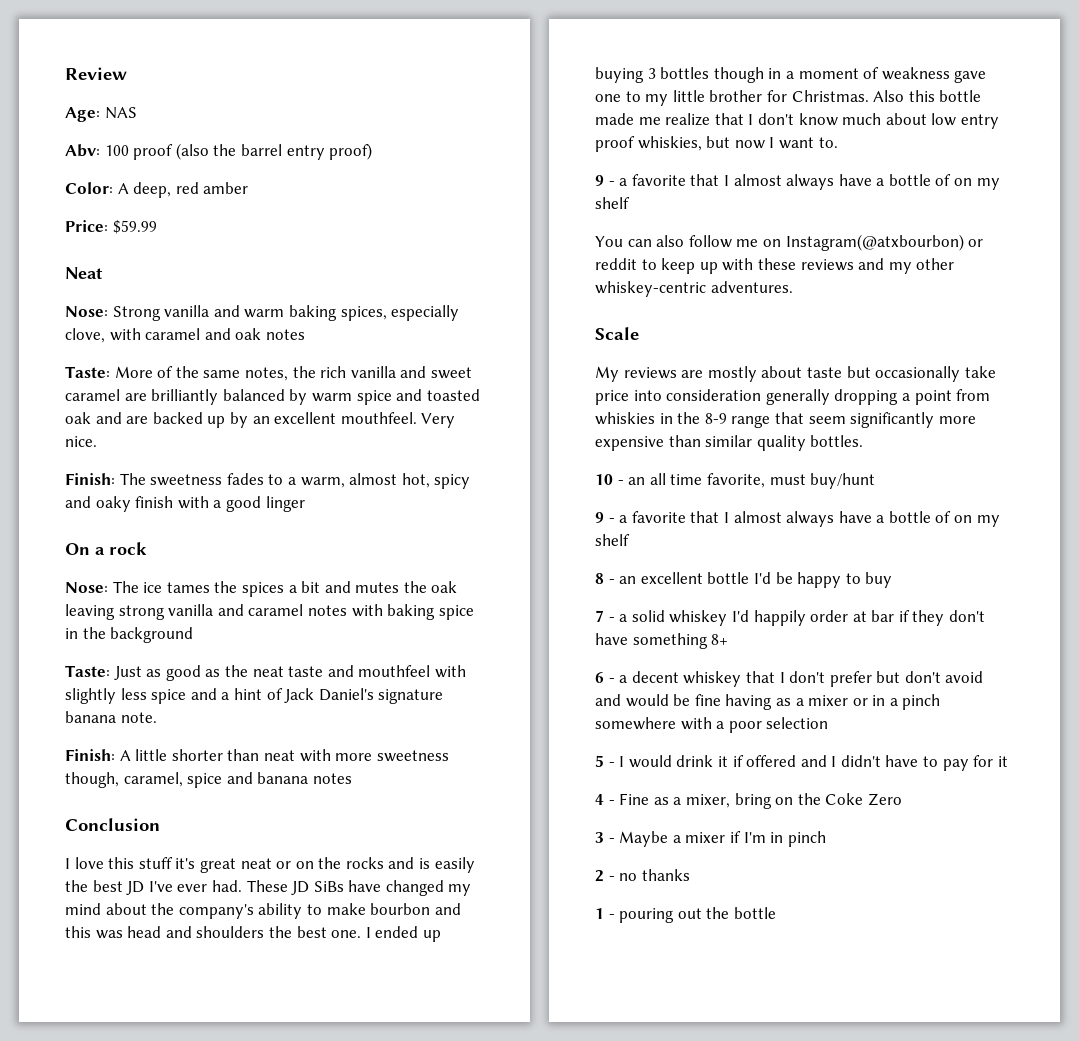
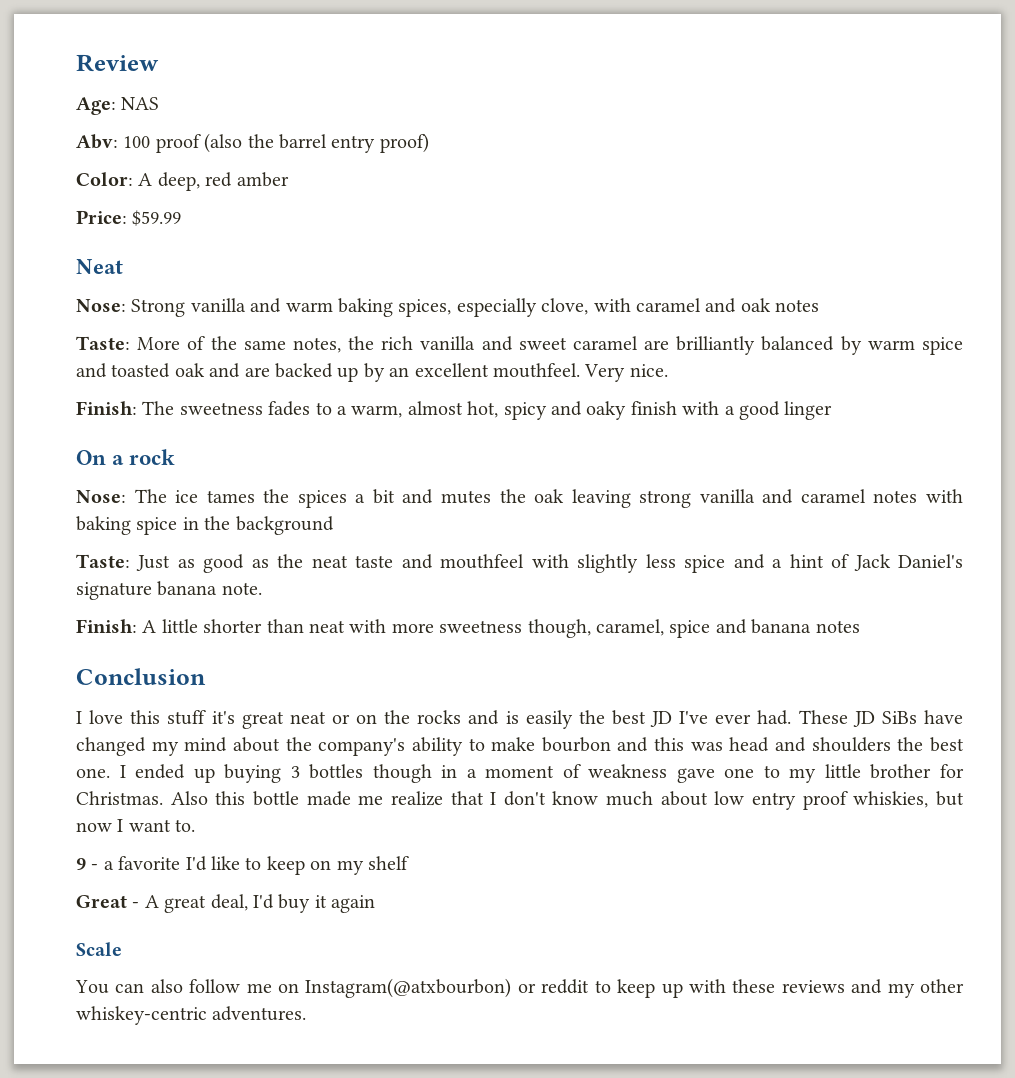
[690,174,1000,190] [595,197,630,209] that I almost always have a bottle of on my shelf -> [185,856,409,875] [76,894,376,913] [76,942,122,956] I'd like to keep on my shelf // Great - A great deal, I'd buy it again // Scale
[595,327,639,340] [595,366,996,382] [595,389,991,405] [595,412,976,428] [595,435,864,451] [595,473,876,489] [595,511,1000,527] [595,534,630,546] [595,572,893,588] [595,610,986,626] [595,633,729,649] [595,671,984,687] [595,694,941,710] [595,717,829,733] [595,755,1008,771] [595,793,902,809] [595,831,826,847] [595,869,690,882] [595,907,776,923] // Scale // My reviews are mostly about taste but occasionally take price into consideration generally dropping a point from whiskies in the 8-9 range that seem significantly more expensive than similar quality bottles. // 10 - an all time favorite, must buy/hunt // 9 - a favorite that I almost always have a bottle of on my shelf // 8 - an excellent bottle I'd be happy to buy // 7 - a solid whiskey I'd happily order at bar if they don't have something 8+ // 6 - a decent whiskey that I don't prefer but don't avoid and would be fine having as a mixer or in a pinch somewhere with a poor selection // 5 - I would drink it if offered and I didn't have to pay for it // 4 - Fine as a mixer, bring on the Coke Zero // 3 - Maybe a mixer if I'm in pinch // 2 - no thanks // 1 - pouring out the bottle -> (307, 1013) none

